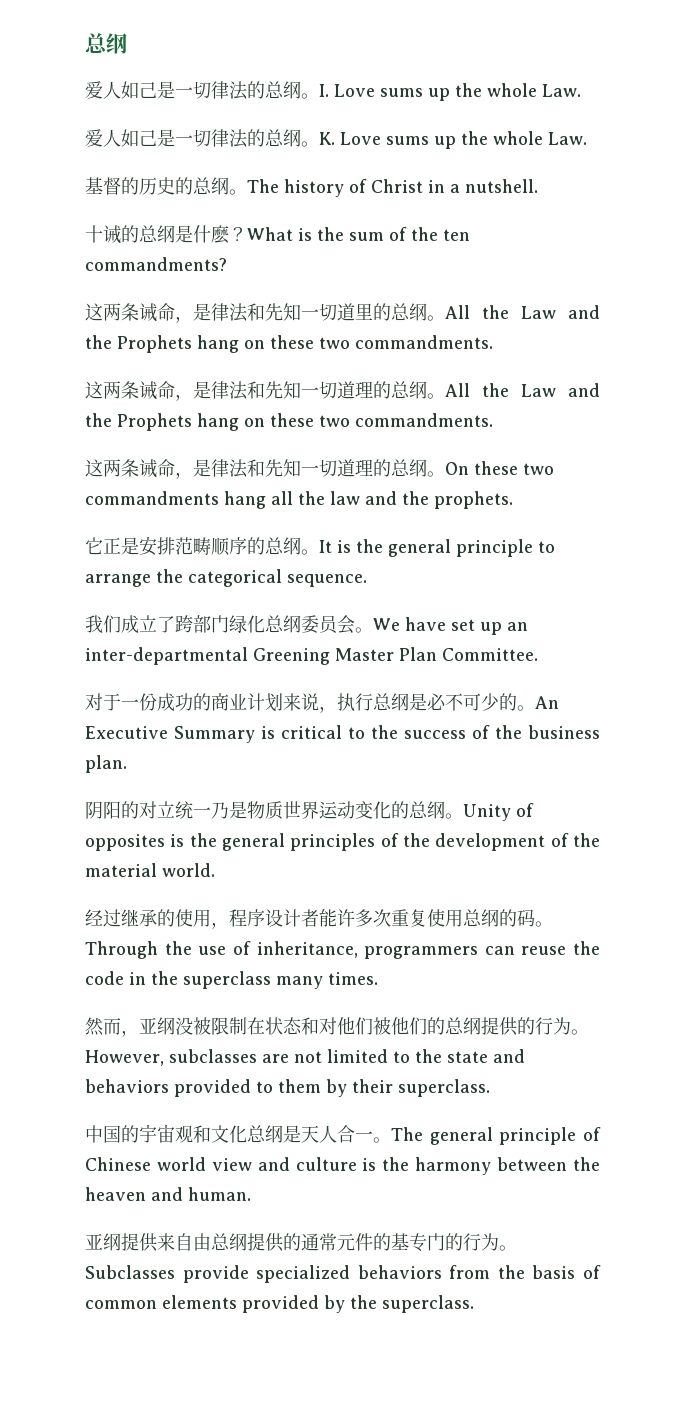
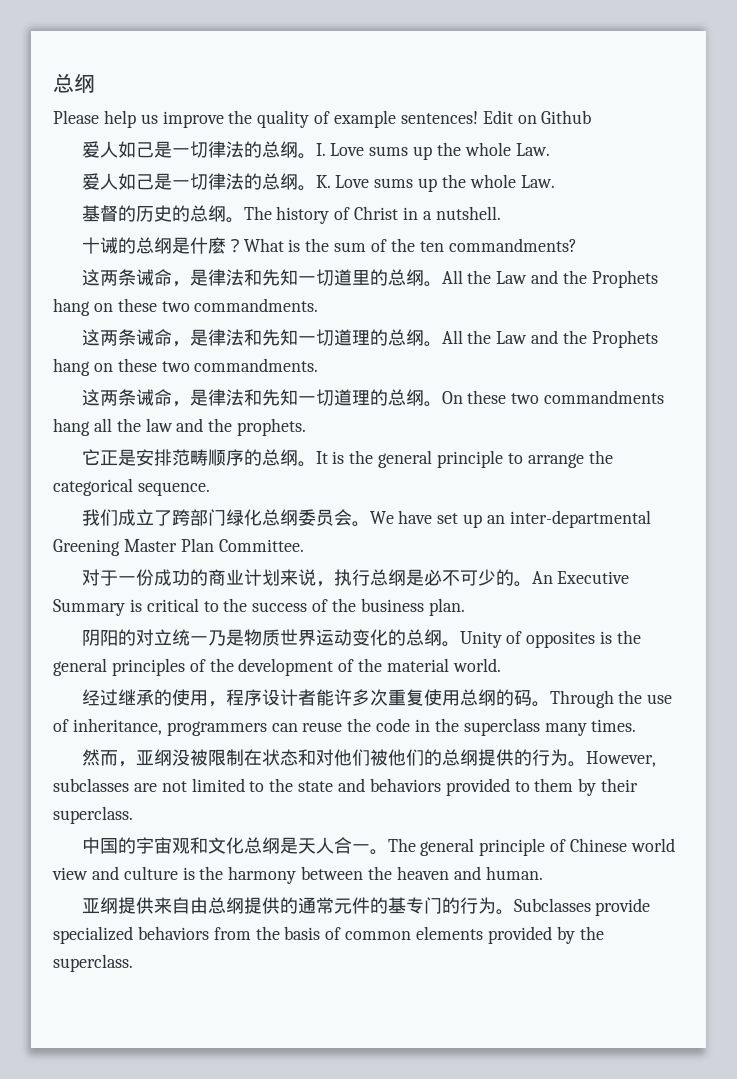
[85,33,127,54] 总纲 -> [53,73,95,93] [53,110,592,128] 总纲 // Please help us improve the quality of example sentences! Edit on Github

